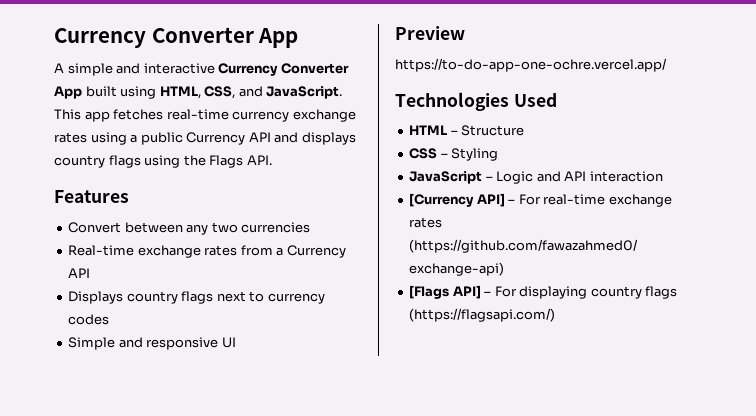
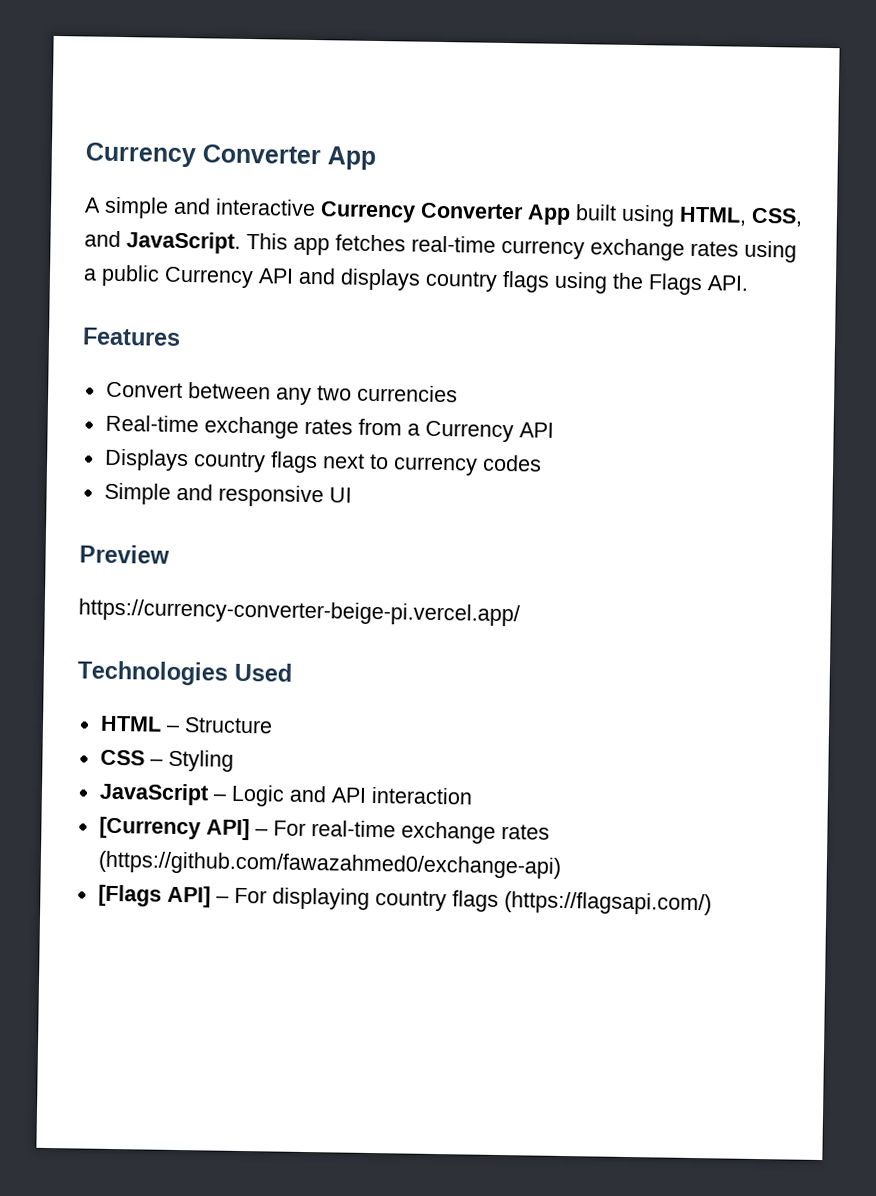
[395,58,667,72] https://to-do-app-one-ochre.vercel.app/ -> [78,598,520,627] https://currency-converter-beige-pi.vercel.app/

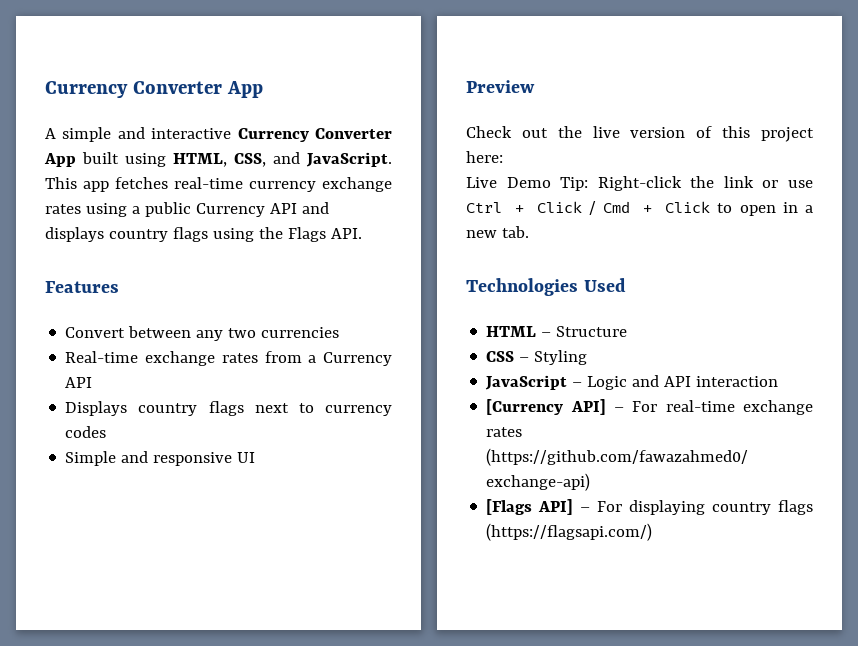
[78,598,520,627] https://currency-converter-beige-pi.vercel.app/ -> [466,126,814,142] [466,151,503,163] [466,176,813,191] [466,201,813,216] [466,226,529,238] Check out the live version of this project here: // Live Demo Tip: Right-click the link or use Ctrl + Click / Cmd + Click to open in a new tab.

